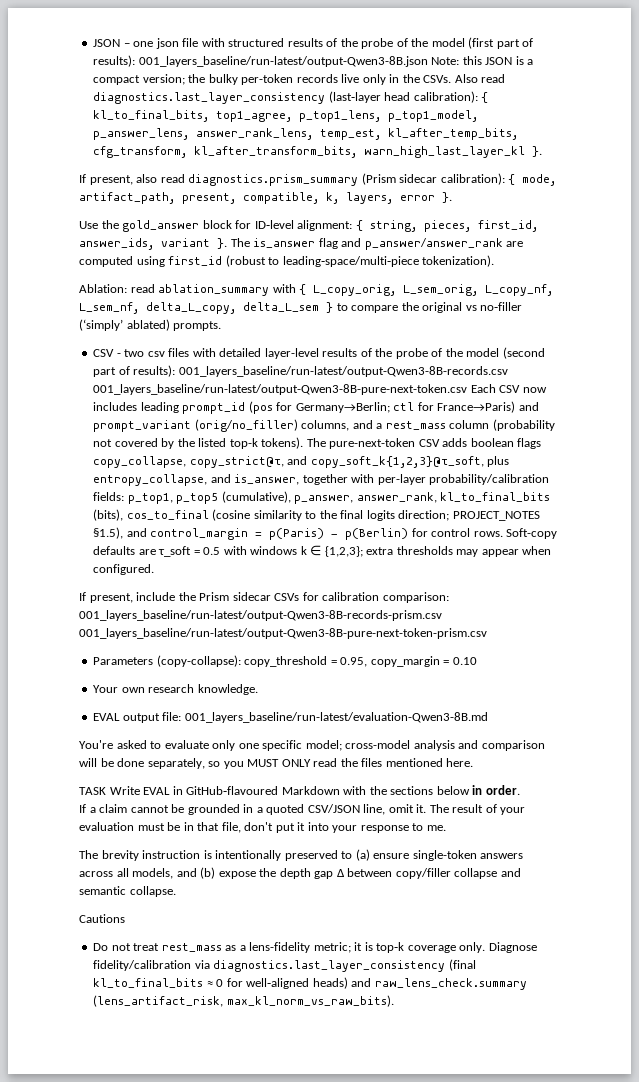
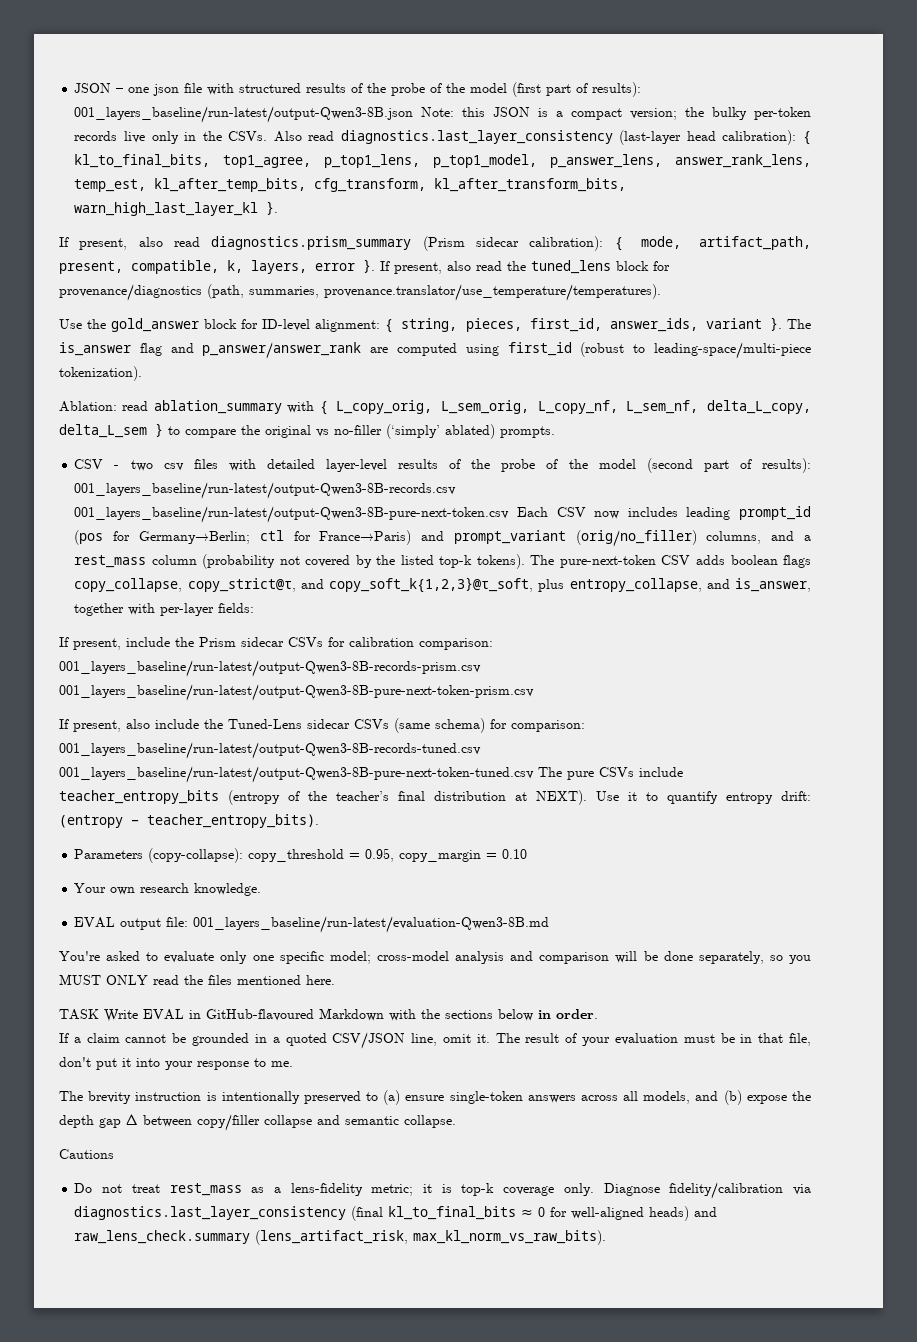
(452, 197) none -> [380,260,670,274] [59,284,661,301] If present, also read the tuned_lens block for provenance/diagnostics (path, summaries, provenance.translator/use_temperature/temperatures).
[429,474,550,485] probability/calibration -> (215, 609) none
[127,491,551,504] [93,509,540,521] [93,527,558,540] [93,545,552,557] [93,564,155,575] p_top1, p_top5 (cumulative), p_answer, answer_rank, kl_to_final_bits (bits), cos_to_final (cosine similarity to the final logits direction; PROJECT_NOTES §1.5), and control_margin = p(Paris) − p(Berlin) for control rows. Soft-copy defaults are τ_soft = 0.5 with windows k ∈ {1,2,3}; extra thresholds may appear when configured. -> (255, 608) none
(487, 633) none -> [59,718,585,733] [59,742,481,759] [59,766,683,783] [59,790,811,805] [59,814,319,828] // If present, also include the Tuned‑Lens sidecar CSVs (same schema) for comparison: 001_layers_baseline/run-latest/output-Qwen3-8B-records-tuned.csv 001_layers_baseline/run-latest/output-Qwen3-8B-pure-next-token-tuned.csv The pure CSVs include teacher_entropy_bits (entropy of the teacher’s final distribution at NEXT). Use it to quantify entropy drift: (entropy − teacher_entropy_bits).

